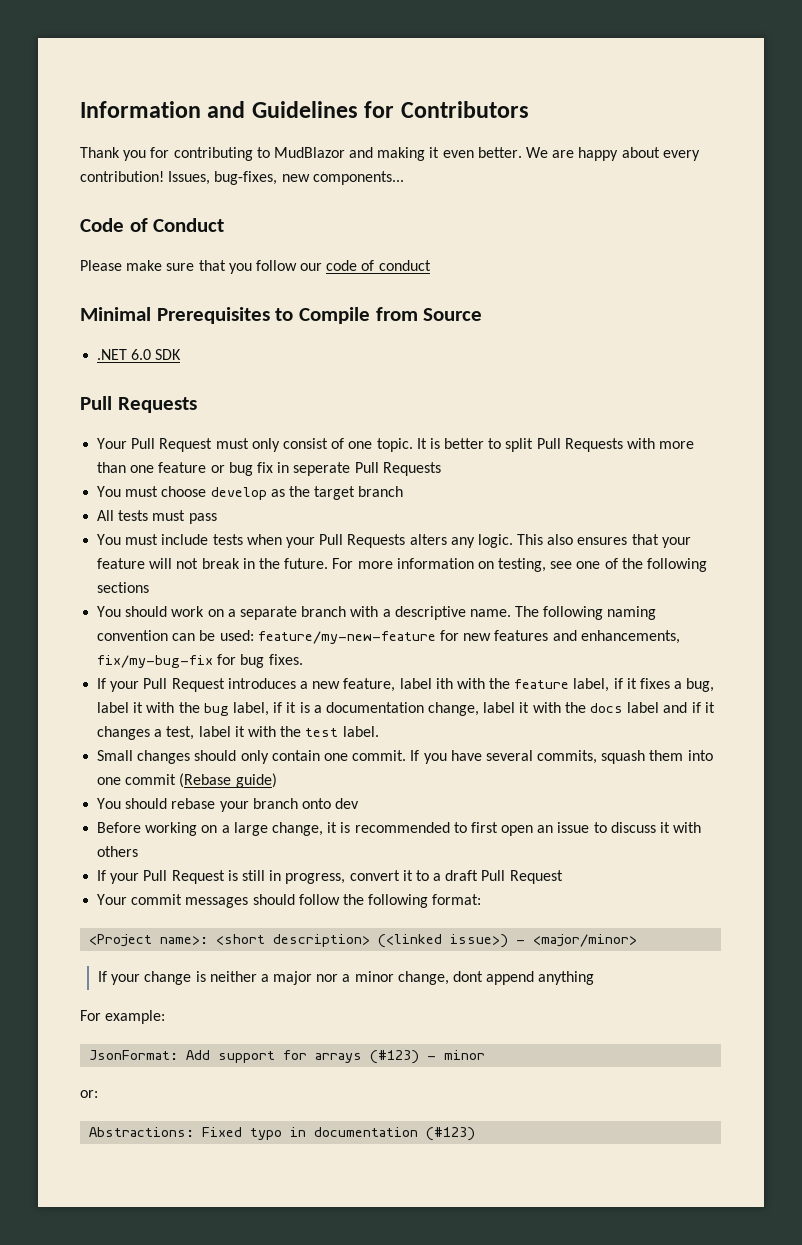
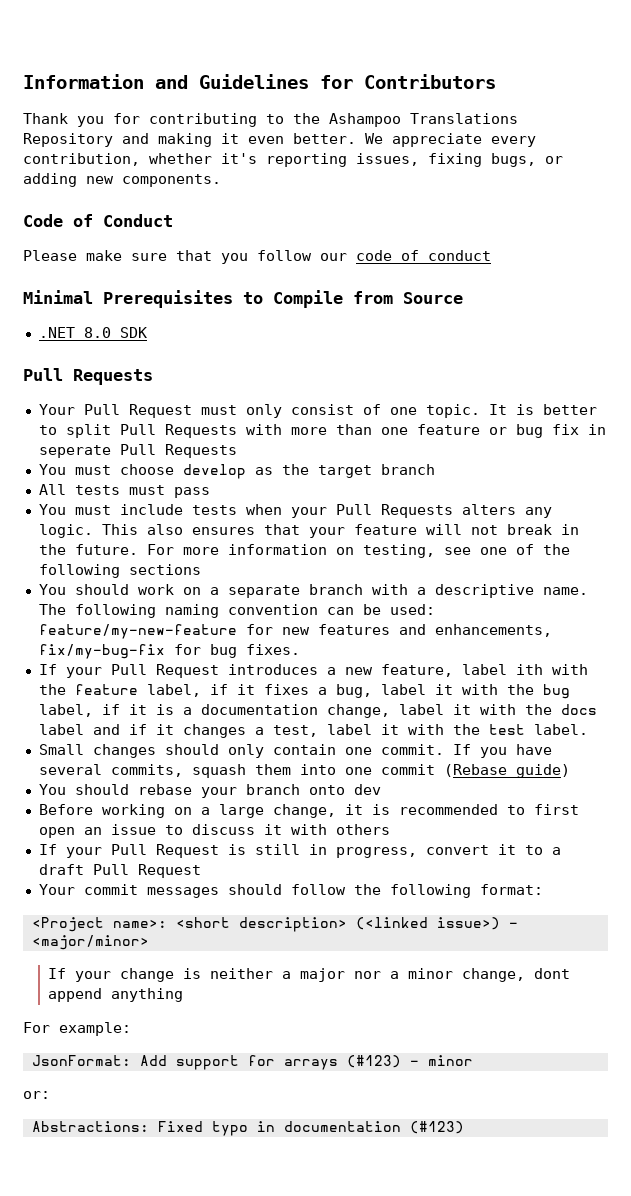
[273,147,345,158] MudBlazor -> [293,113,518,127] [23,133,113,147] the Ashampoo Translations Repository
[552,147,700,161] [80,171,404,185] are happy about every contribution! Issues, bug-fixes, new components... -> [392,133,536,147] [23,153,563,167] [23,173,221,187] appreciate every contribution, whether it's reporting issues, fixing bugs, or adding new components.
[131,349,152,360] 6.0 -> [83,327,111,338] 8.0

